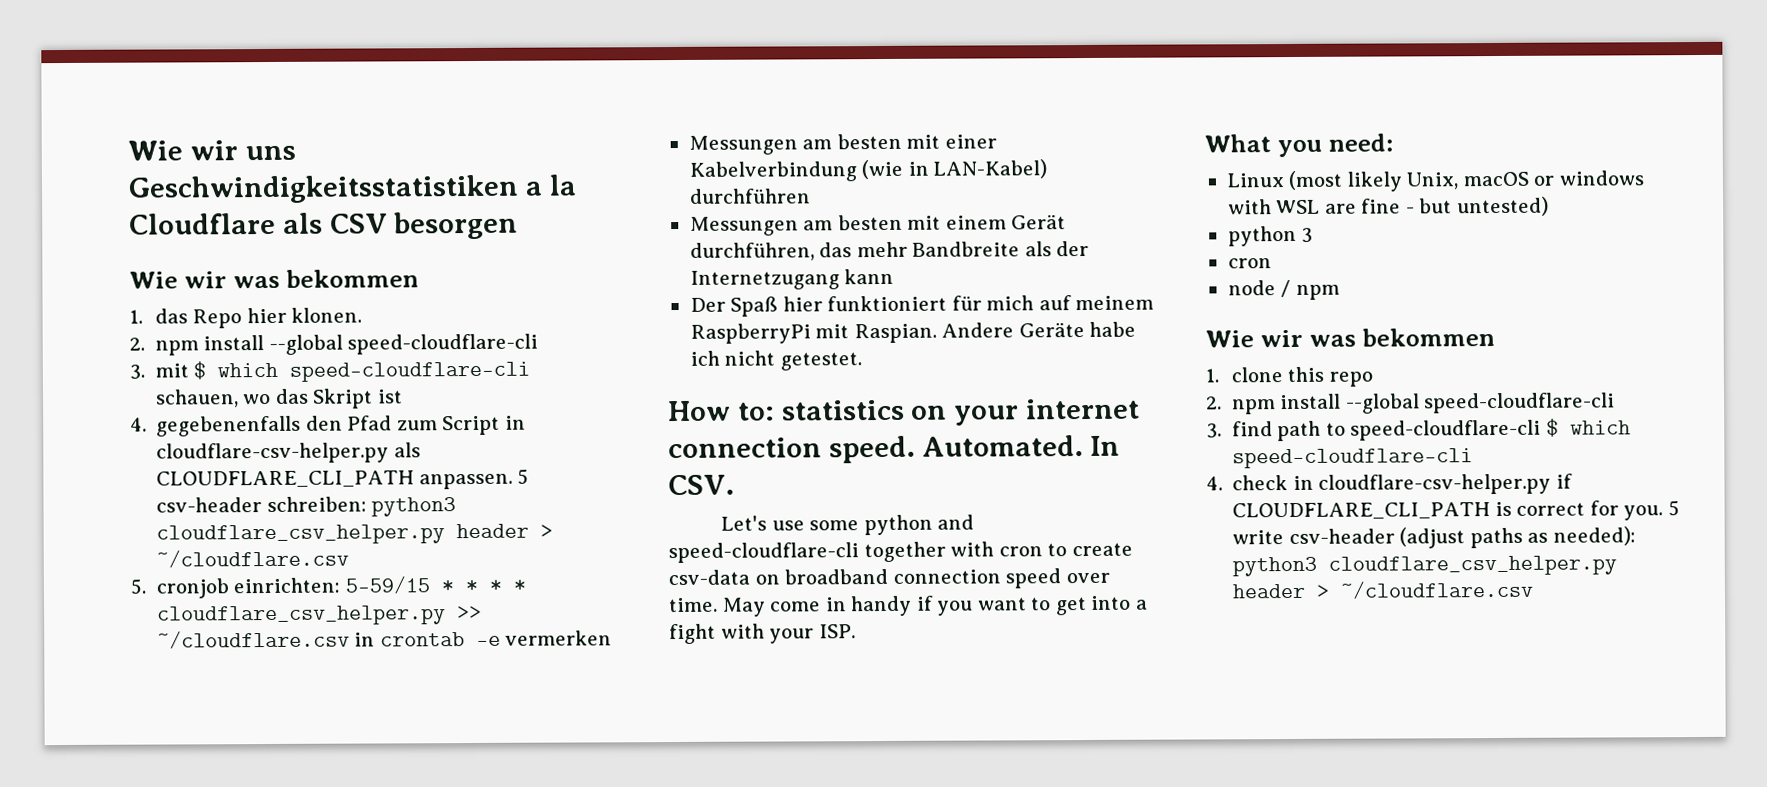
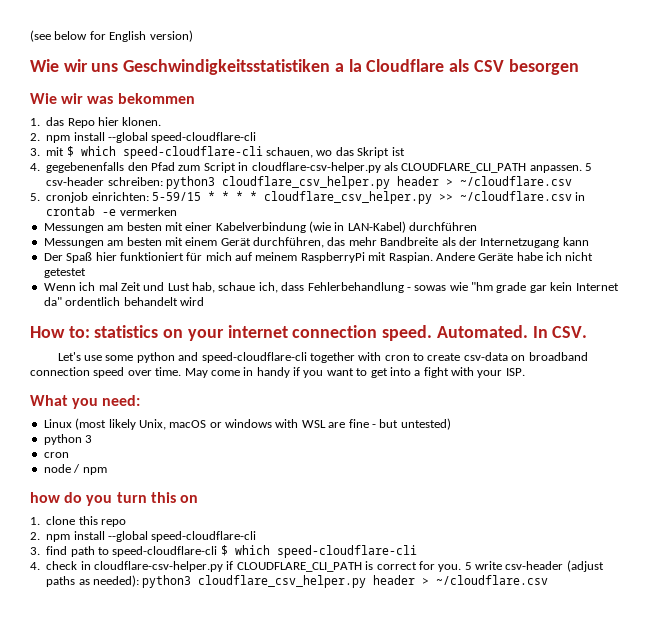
(128, 150) none -> [30,30,193,42] (see below for English version) //
[779,352,862,371] getestet. -> [43,268,86,278] [43,282,619,293] [43,297,204,306] getestet // Wenn ich mal Zeit und Lust hab, schaue ich, dass Fehlerbehandlung - sowas wie "hm grade gar kein Internet da" ordentlich behandelt wird
[1205,328,1495,348] Wie wir was bekommen -> [30,492,198,506] how do you turn this on

